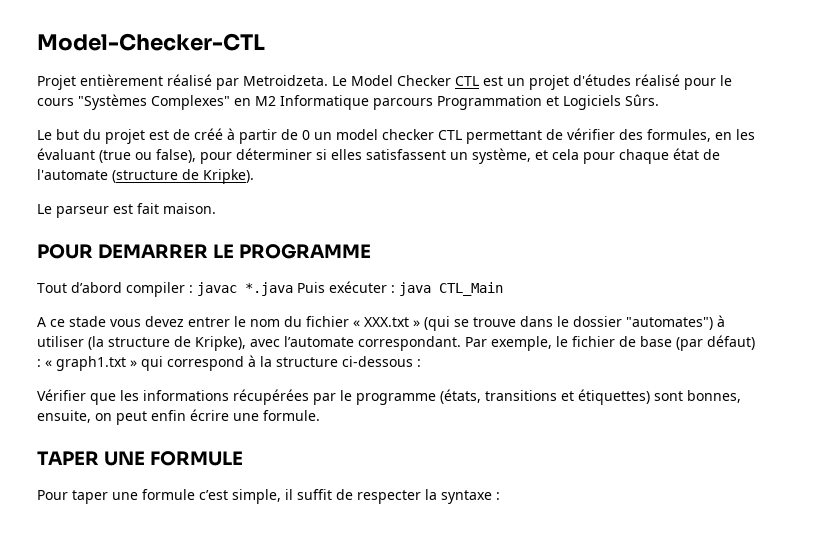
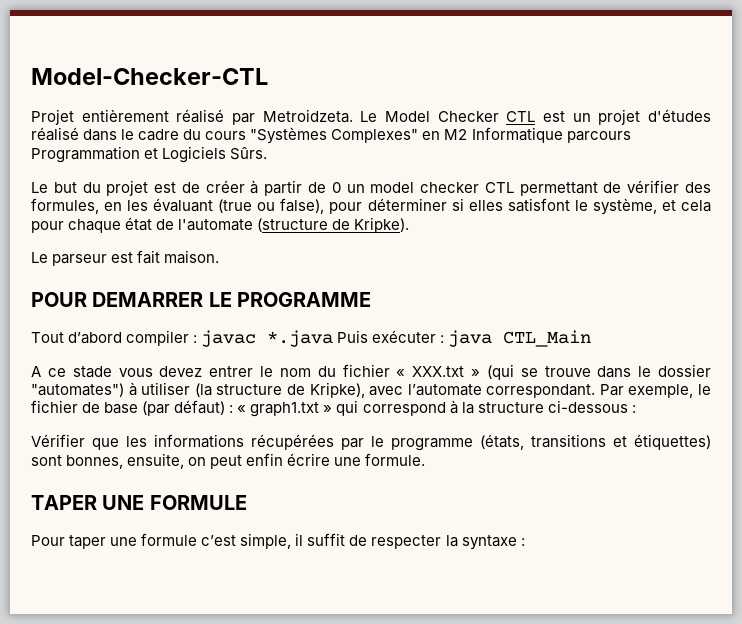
[684,75,732,90] pour le -> [83,129,202,141] dans le cadre du
[194,128,223,140] créé -> [205,180,245,193] créer
[366,149,468,160] satisfassent un -> [507,198,588,212] satisfont le

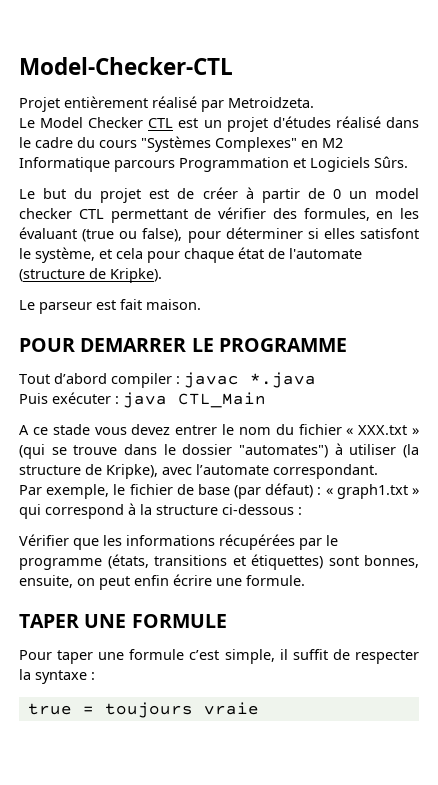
(353, 116) none -> (314, 102) //
(334, 338) none -> (316, 380) //
(596, 391) none -> (378, 471) //
(525, 542) none -> [27,702,259,718] // true = toujours vraie

